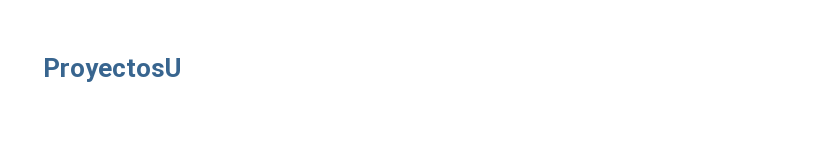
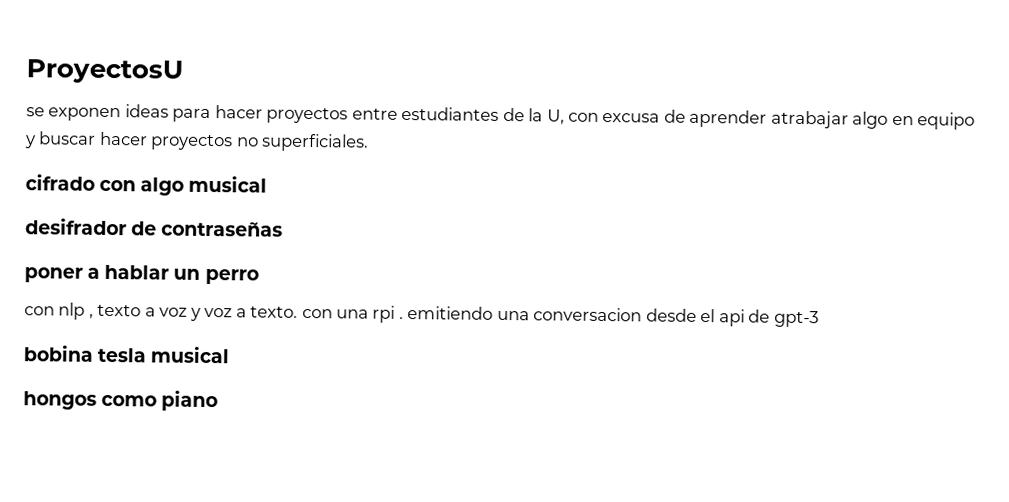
(181, 70) none -> [26,104,976,130] [25,131,370,152] [25,174,268,196] [25,218,284,237] [24,264,259,285] [24,302,819,328] [23,345,231,364] [23,390,219,412] // se exponen ideas para hacer proyectos entre estudiantes de la U, con excusa de aprender atrabajar algo en equipo y buscar hacer proyectos no superficiales. // cifrado con algo musical // desifrador de contraseñas // poner a hablar un perro // con nlp , texto a voz y voz a texto. con una rpi . emitiendo una conversacion desde el api de gpt-3 // bobina tesla musical // hongos como piano

